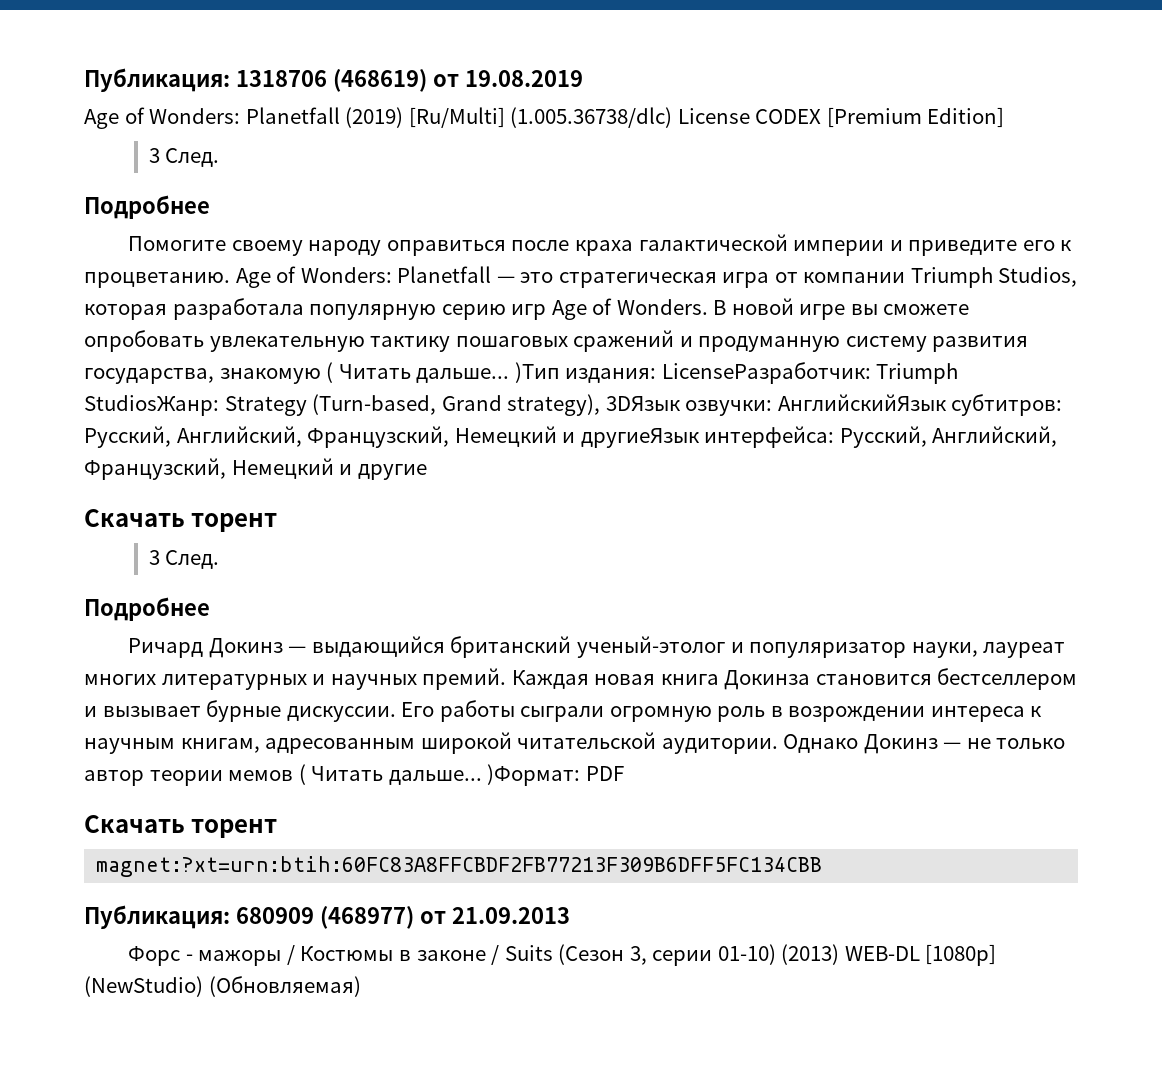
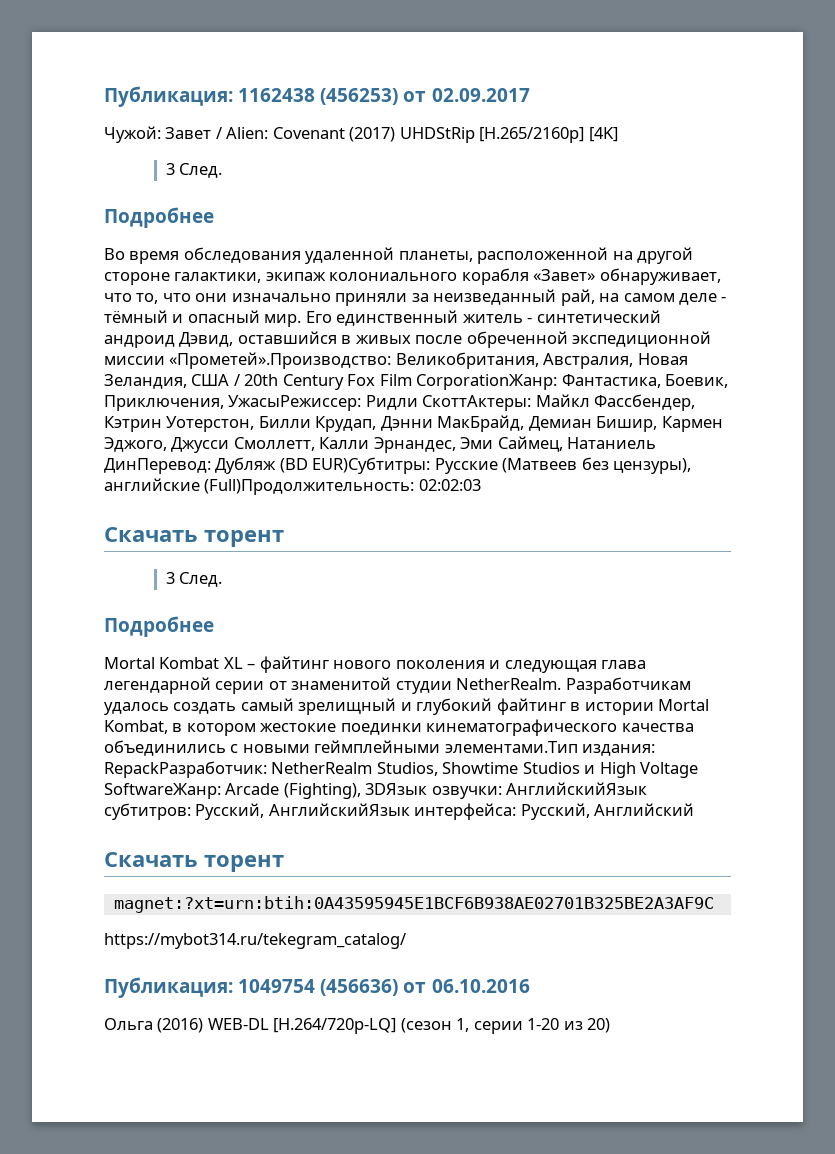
[84,68,583,92] [84,107,1005,129] [148,148,220,167] [84,195,210,219] [128,234,1073,256] [84,266,1078,288] [84,298,970,320] [84,330,1029,352] [84,362,959,384] [84,394,1063,416] [84,426,1058,448] [84,458,427,480] Публикация: 1318706 (468619) от 19.08.2019 // Age of Wonders: Planetfall (2019) [Ru/Multi] (1.005.36738/dlc) License CODEX [Premium Edition] // 3 След. // Подробнее // Помогите своему народу оправиться после краха галактической империи и приведите его к процветанию. Age of Wonders: Planetfall — это стратегическая игра от компании Triumph Studios, которая разработала популярную серию игр Age of Wonders. В новой игре вы сможете опробовать увлекательную тактику пошаговых сражений и продуманную систему развития государства, знакомую ( Читать дальше... )Тип издания: LicenseРазработчик: Triumph StudiosЖанр: Strategy (Turn-based, Grand strategy), 3DЯзык озвучки: АнглийскийЯзык субтитров: Русский, Английский, Французский, Немецкий и другиеЯзык интерфейса: Русский, Английский, Французский, Немецкий и другие -> [104,86,530,107] [104,126,618,143] [165,163,223,178] [104,207,214,228] [104,247,694,264] [104,268,721,285] [104,289,727,306] [104,310,661,327] [104,331,712,348] [104,352,688,369] [104,374,729,390] [104,394,696,411] [104,415,723,432] [104,436,657,453] [104,457,692,474] [104,478,481,495] Публикация: 1162438 (456253) от 02.09.2017 // Чужой: Завет / Alien: Covenant (2017) UHDStRip [H.265/2160p] [4K] // 3 След. // Подробнее // Во время обследования удаленной планеты, расположенной на другой стороне галактики, экипаж колониального корабля «Завет» обнаруживает, что то, что они изначально приняли за неизведанный рай, на самом деле - тёмный и опасный мир. Его единственный житель - синтетический андроид Дэвид, оставшийся в живых после обреченной экспедиционной миссии «Прометей».Производство: Великобритания, Австралия, Новая Зеландия, США / 20th Century Fox Film CorporationЖанр: Фантастика, Боевик, Приключения, УжасыРежиссер: Ридли СкоттАктеры: Майкл Фассбендер, Кэтрин Уотерстон, Билли Крудап, Дэнни МакБрайд, Демиан Бишир, Кармен Эджого, Джусси Смоллетт, Калли Эрнандес, Эми Саймец, Натаниель ДинПеревод: Дубляж (BD EUR)Субтитры: Русские (Матвеев без цензуры), английские (Full)Продолжительность: 02:02:03
[128,636,1066,658] [84,668,1078,690] [84,700,1043,722] [84,732,1066,754] [84,764,624,786] [84,815,278,838] [96,856,823,877] [84,905,570,929] [128,944,997,966] [84,976,361,997] Ричард Докинз — выдающийся британский ученый-этолог и популяризатор науки, лауреат многих литературных и научных премий. Каждая новая книга Докинза становится бестселлером и вызывает бурные дискуссии. Его работы сыграли огромную роль в возрождении интереса к научным книгам, адресованным широкой читательской аудитории. Однако Докинз — не только автор теории мемов ( Читать дальше... )Формат: PDF // Скачать торент // magnet:?xt=urn:btih:60FC83A8FFCBDF2FB77213F309B6DFF5FC134CBB // Публикация: 680909 (468977) от 21.09.2013 // Форс - мажоры / Костюмы в законе / Suits (Сезон 3, серии 01-10) (2013) WEB-DL [1080p] (NewStudio) (Обновляемая) -> [104,656,647,673] [104,677,691,694] [104,698,710,715] [104,719,694,736] [104,740,656,756] [104,761,699,778] [104,782,648,799] [104,803,695,820] [104,852,284,872] [113,896,714,913] [104,933,406,949] [104,977,530,998] [104,1018,611,1034] Mortal Kombat XL – файтинг нового поколения и следующая глава легендарной серии от знаменитой студии NetherRealm. Разработчикам удалось создать самый зрелищный и глубокий файтинг в истории Mortal Kombat, в котором жестокие поединки кинематографического качества объединились с новыми геймплейными элементами.Тип издания: RepackРазработчик: NetherRealm Studios, Showtime Studios и High Voltage SoftwareЖанр: Arcade (Fighting), 3DЯзык озвучки: АнглийскийЯзык субтитров: Русский, АнглийскийЯзык интерфейса: Русский, Английский // Скачать торент // magnet:?xt=urn:btih:0A43595945E1BCF6B938AE02701B325BE2A3AF9C // https://mybot314.ru/tekegram_catalog/ // Публикация: 1049754 (456636) от 06.10.2016 // Ольга (2016) WEB-DL [H.264/720p-LQ] (сезон 1, серии 1-20 из 20)

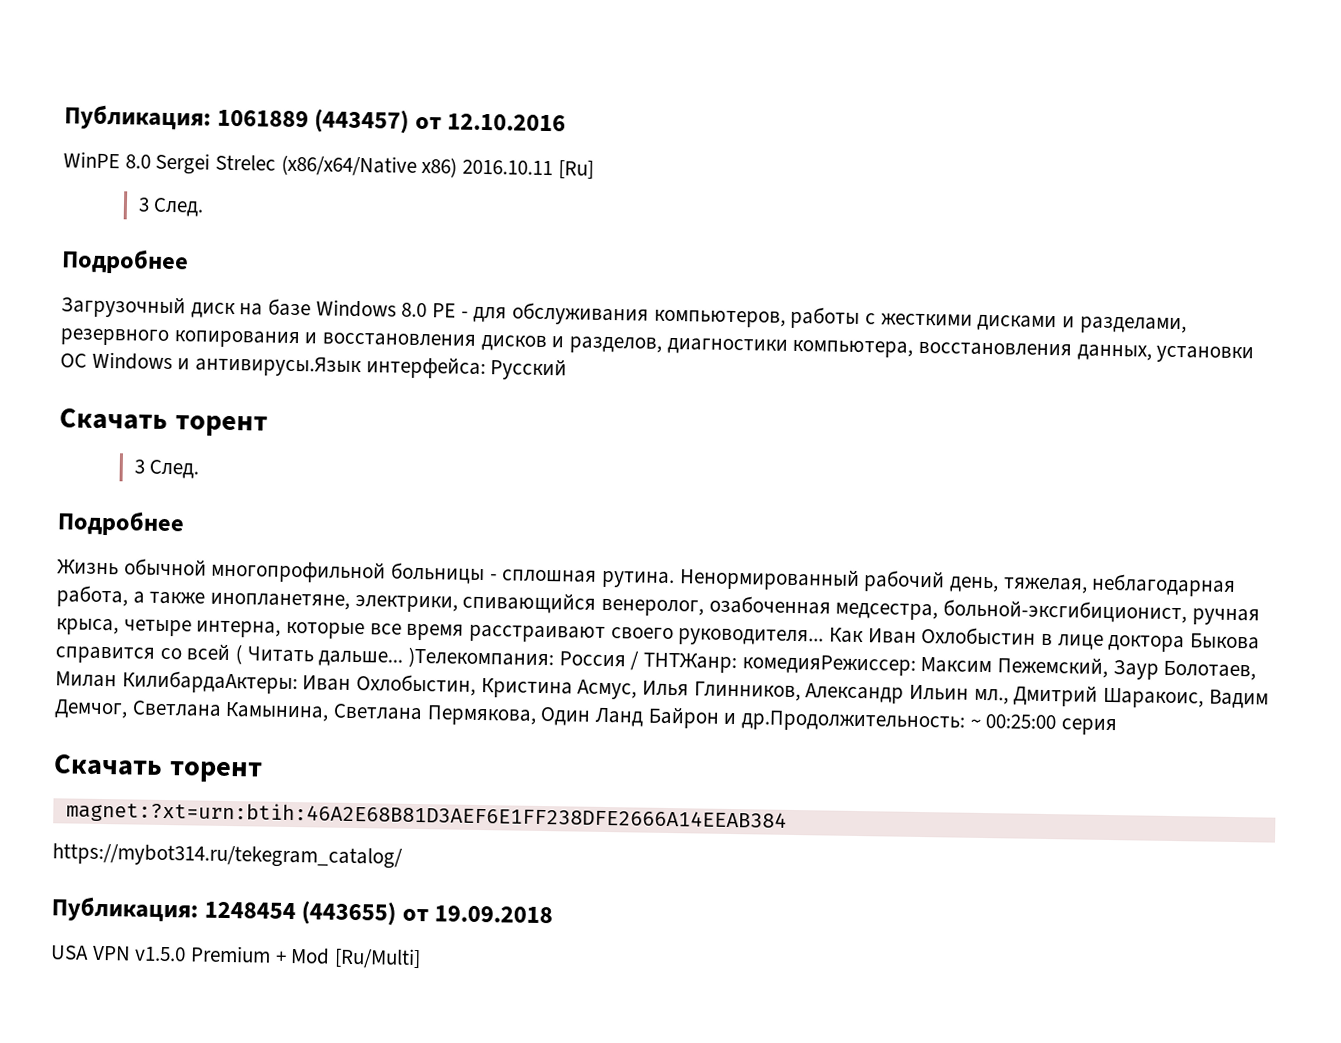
[104,86,530,107] [104,126,618,143] [165,163,223,178] [104,207,214,228] [104,247,694,264] [104,268,721,285] [104,289,727,306] [104,310,661,327] [104,331,712,348] [104,352,688,369] [104,374,729,390] [104,394,696,411] [104,415,723,432] [104,436,657,453] [104,457,692,474] [104,478,481,495] Публикация: 1162438 (456253) от 02.09.2017 // Чужой: Завет / Alien: Covenant (2017) UHDStRip [H.265/2160p] [4K] // 3 След. // Подробнее // Во время обследования удаленной планеты, расположенной на другой стороне галактики, экипаж колониального корабля «Завет» обнаруживает, что то, что они изначально приняли за неизведанный рай, на самом деле - тёмный и опасный мир. Его единственный житель - синтетический андроид Дэвид, оставшийся в живых после обреченной экспедиционной миссии «Прометей».Производство: Великобритания, Австралия, Новая Зеландия, США / 20th Century Fox Film CorporationЖанр: Фантастика, Боевик, Приключения, УжасыРежиссер: Ридли СкоттАктеры: Майкл Фассбендер, Кэтрин Уотерстон, Билли Крудап, Дэнни МакБрайд, Демиан Бишир, Кармен Эджого, Джусси Смоллетт, Калли Эрнандес, Эми Саймец, Натаниель ДинПеревод: Дубляж (BD EUR)Субтитры: Русские (Матвеев без цензуры), английские (Full)Продолжительность: 02:02:03 -> [64,104,567,134] [63,151,594,179] [137,197,205,217] [61,248,189,275] [61,295,1187,335] [60,328,1255,364] [60,351,568,381] Публикация: 1061889 (443457) от 12.10.2016 // WinPE 8.0 Sergei Strelec (x86/x64/Native x86) 2016.10.11 [Ru] // 3 След. // Подробнее // Загрузочный диск на базе Windows 8.0 PE - для обслуживания компьютеров, работы с жесткими дисками и разделами, резервного копирования и восстановления дисков и разделов, диагностики компьютера, восстановления данных, установки ОС Windows и антивирусы.Язык интерфейса: Русский
[104,656,647,673] [104,677,691,694] [104,698,710,715] [104,719,694,736] [104,740,656,756] [104,761,699,778] [104,782,648,799] [104,803,695,820] [104,852,284,872] [113,896,714,913] Mortal Kombat XL – файтинг нового поколения и следующая глава легендарной серии от знаменитой студии NetherRealm. Разработчикам удалось создать самый зрелищный и глубокий файтинг в истории Mortal Kombat, в котором жестокие поединки кинематографического качества объединились с новыми геймплейными элементами.Тип издания: RepackРазработчик: NetherRealm Studios, Showtime Studios и High Voltage SoftwareЖанр: Arcade (Fighting), 3DЯзык озвучки: АнглийскийЯзык субтитров: Русский, АнглийскийЯзык интерфейса: Русский, Английский // Скачать торент // magnet:?xt=urn:btih:0A43595945E1BCF6B938AE02701B325BE2A3AF9C -> [57,558,1237,597] [56,585,1260,626] [56,618,1261,653] [55,643,1257,681] [55,670,1269,709] [54,699,1118,736] [53,754,263,783] [65,800,787,832] Жизнь обычной многопрофильной больницы - сплошная рутина. Ненормированный рабочий день, тяжелая, неблагодарная работа, а также инопланетяне, электрики, спивающийся венеролог, озабоченная медсестра, больной-эксгибиционист, ручная крыса, четыре интерна, которые все время расстраивают своего руководителя... Как Иван Охлобыстин в лице доктора Быкова справится со всей ( Читать дальше... )Телекомпания: Россия / ТНТЖанр: комедияРежиссер: Максим Пежемский, Заур Болотаев, Милан КилибардаАктеры: Иван Охлобыстин, Кристина Асмус, Илья Глинников, Александр Ильин мл., Дмитрий Шаракоис, Вадим Демчог, Светлана Камынина, Светлана Пермякова, Один Ланд Байрон и др.Продолжительность: ~ 00:25:00 серия // Скачать торент // magnet:?xt=urn:btih:46A2E68B81D3AEF6E1FF238DFE2666A14EEAB384
[238,979,530,996] [104,1018,611,1034] 1049754 (456636) от 06.10.2016 // Ольга (2016) WEB-DL [H.264/720p-LQ] (сезон 1, серии 1-20 из 20) -> [203,901,554,926] [50,945,422,970] 1248454 (443655) от 19.09.2018 // USA VPN v1.5.0 Premium + Mod [Ru/Multi]

